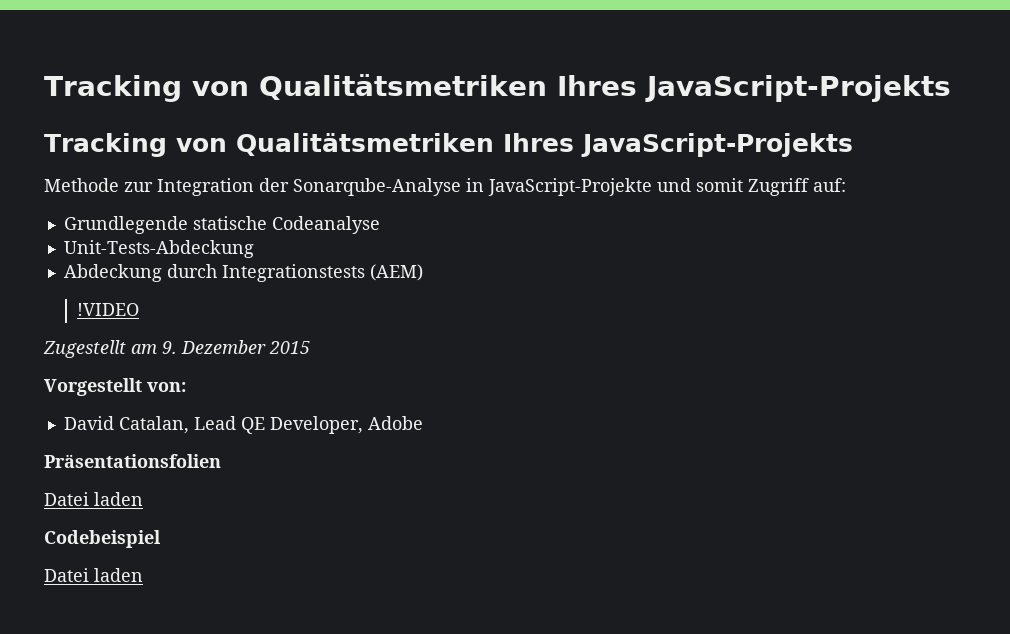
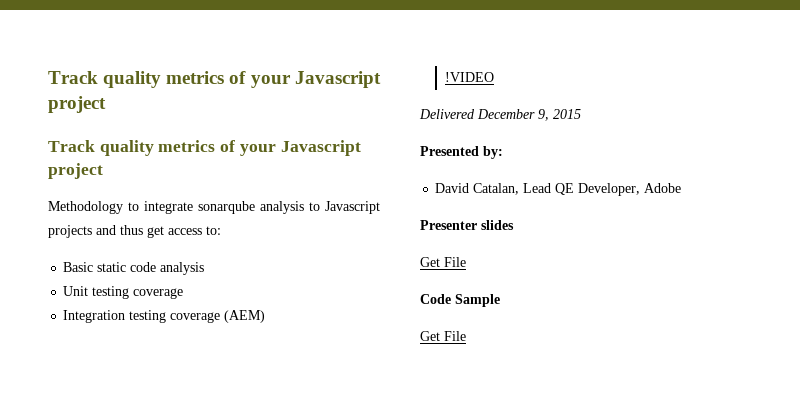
[44,74,951,102] [44,133,853,157] [44,178,846,196] [63,216,380,234] [63,240,254,258] [63,264,423,282] [77,303,140,316] [43,340,266,358] Tracking von Qualitätsmetriken Ihres JavaScript-Projekts // Tracking von Qualitätsmetriken Ihres JavaScript-Projekts // Methode zur Integration der Sonarqube-Analyse in JavaScript-Projekte und somit Zugriff auf: // Grundlegende statische Codeanalyse // Unit-Tests-Abdeckung // Abdeckung durch Integrationstests (AEM) // !VIDEO // Zugestellt am 9. Dezember -> [48,71,381,88] [48,96,106,113] [48,140,361,156] [48,163,103,179] [48,201,380,214] [48,225,221,238] [63,262,205,275] [63,286,184,299] [63,310,266,323] [444,72,494,82] [419,109,549,121] Track quality metrics of your Javascript project // Track quality metrics of your Javascript project // Methodology to integrate sonarqube analysis to Javascript projects and thus get access to: // Basic static code analysis // Unit testing coverage // Integration testing coverage (AEM) // !VIDEO // Delivered December 9,
[44,378,186,396] Vorgestellt von: -> [420,146,503,159] Presented by:
[44,454,221,468] [44,492,143,506] [44,530,161,548] [44,568,143,582] Präsentationsfolien // Datei laden // Codebeispiel // Datei laden -> [420,220,514,230] [420,257,466,267] [420,294,500,307] [420,331,466,341] Presenter slides // Get File // Code Sample // Get File

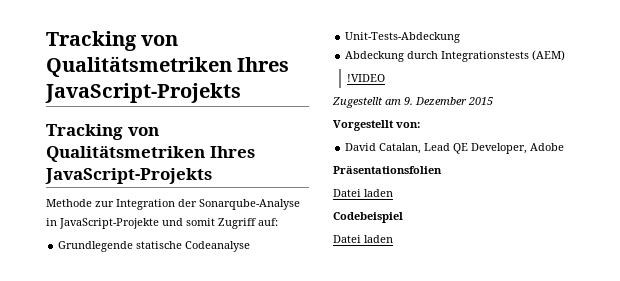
[48,71,381,88] [48,96,106,113] [48,140,361,156] [48,163,103,179] [48,201,380,214] [48,225,221,238] [63,262,205,275] [63,286,184,299] [63,310,266,323] [444,72,494,82] [419,109,549,121] Track quality metrics of your Javascript project // Track quality metrics of your Javascript project // Methodology to integrate sonarqube analysis to Javascript projects and thus get access to: // Basic static code analysis // Unit testing coverage // Integration testing coverage (AEM) // !VIDEO // Delivered December 9, -> [46,31,179,51] [46,56,290,77] [45,83,241,103] [46,124,159,140] [46,145,255,162] [45,168,212,184] [46,199,300,210] [46,218,278,229] [58,241,251,252] [345,32,461,43] [345,50,566,62] [346,74,385,82] [332,97,467,108] Tracking von Qualitätsmetriken Ihres JavaScript-Projekts // Tracking von Qualitätsmetriken Ihres JavaScript-Projekts // Methode zur Integration der Sonarqube-Analyse in JavaScript-Projekte und somit Zugriff auf: // Grundlegende statische Codeanalyse // Unit-Tests-Abdeckung // Abdeckung durch Integrationstests (AEM) // !VIDEO // Zugestellt am 9. Dezember
[420,146,503,159] Presented by: -> [333,120,420,131] Vorgestellt von:
[420,220,514,230] [420,257,466,267] [420,294,500,307] [420,331,466,341] Presenter slides // Get File // Code Sample // Get File -> [333,166,442,174] [333,189,393,197] [333,212,403,223] [333,235,393,243] Präsentationsfolien // Datei laden // Codebeispiel // Datei laden

